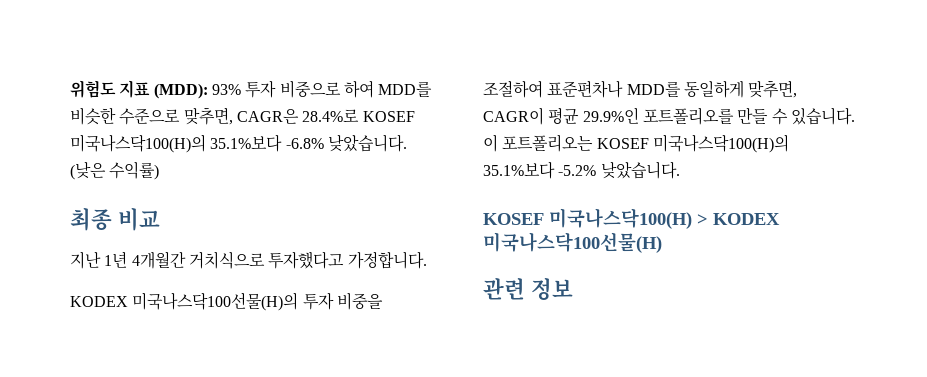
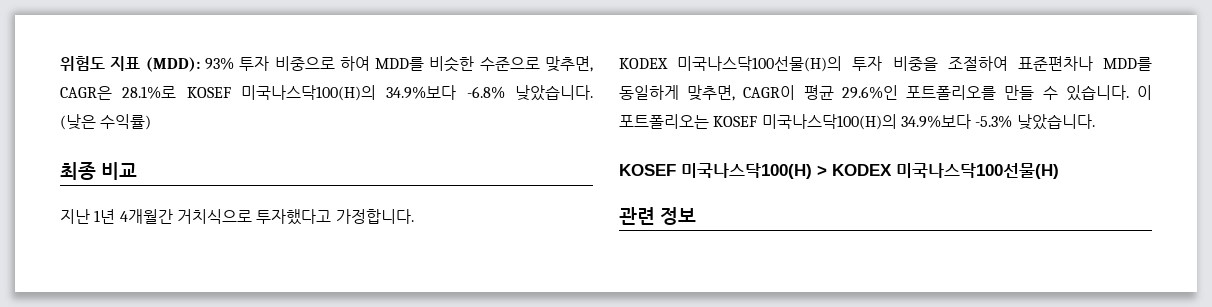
[302,109,415,123] [70,134,283,153] 28.4%로 KOSEF 미국나스닥100(H)의 35.1%보다 -> [122,85,457,101] 28.1%로 KOSEF 미국나스닥100(H)의 34.9%보다
[582,107,639,124] 29.9%인 -> [841,85,898,100] 29.6%인
[483,161,597,179] 35.1%보다 -5.2% -> [900,114,1013,129] 34.9%보다 -5.3%

